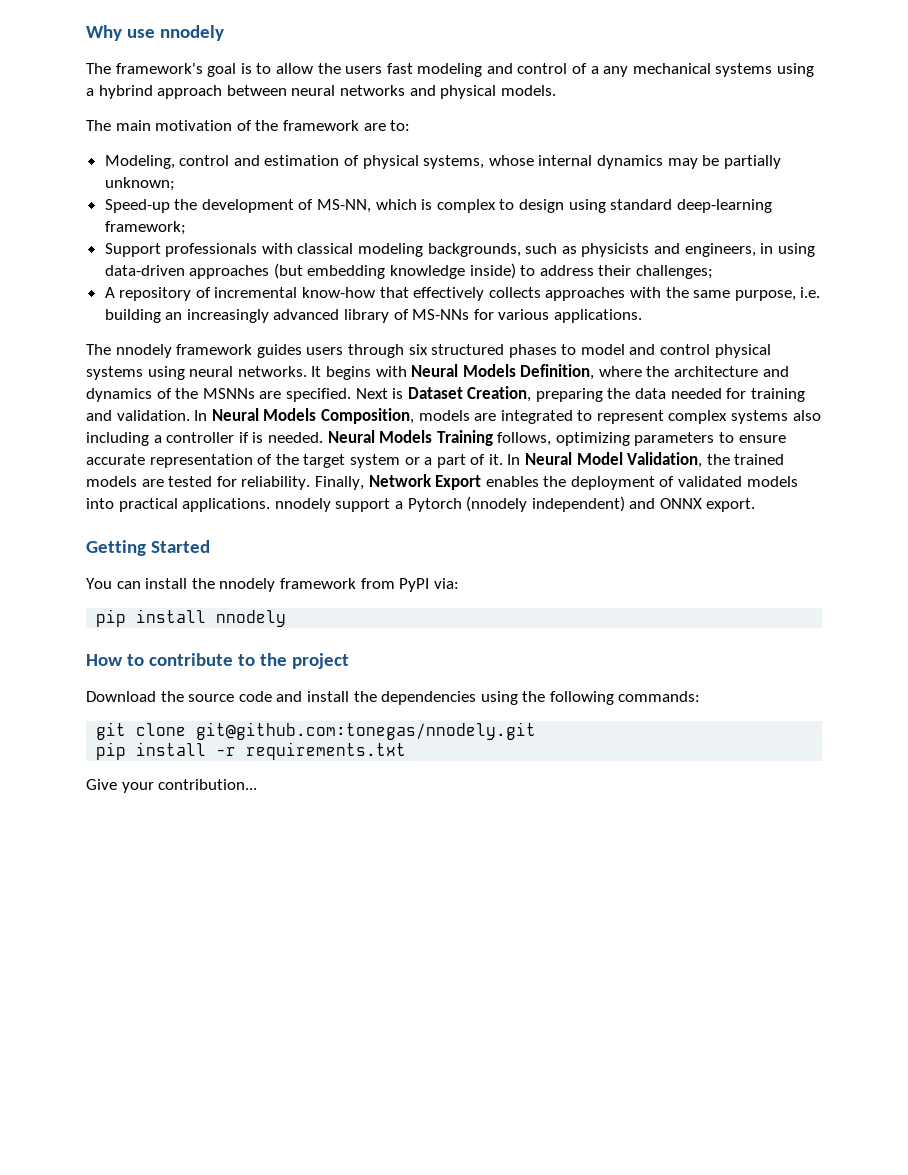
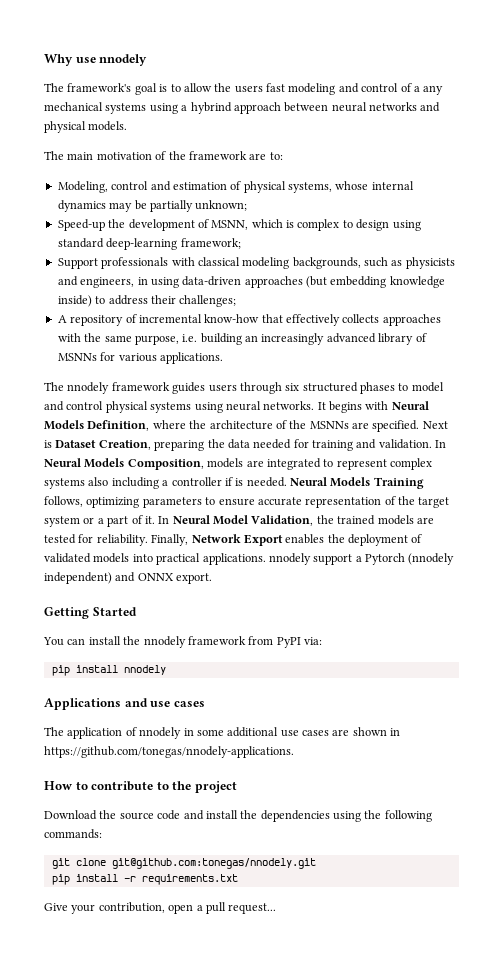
[317,199,372,213] MS-NN, -> [211,220,249,230] MSNN,
[412,309,470,320] MS-NNs -> [57,353,97,361] MSNNs
[762,366,789,377] [86,388,152,402] and dynamics -> (273, 425) none
(287, 618) none -> [44,698,205,710] [44,727,401,739] [44,746,294,758] // Applications and use cases // The application of nnodely in some additional use cases are shown in https://github.com/tonegas/nnodely-applications.
[158,779,258,790] contribution... -> [98,902,277,914] contribution, open a pull request...

